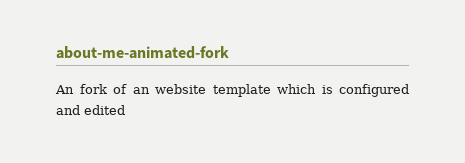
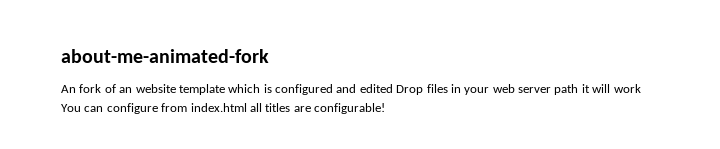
(125, 110) none -> [396,84,641,95] [61,103,385,114] Drop files in your web server path it will work You can configure from index.html all titles are configurable!

